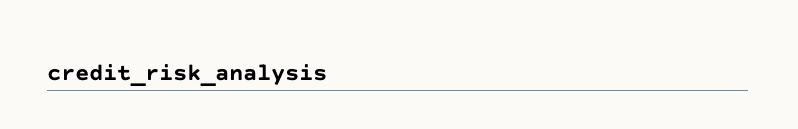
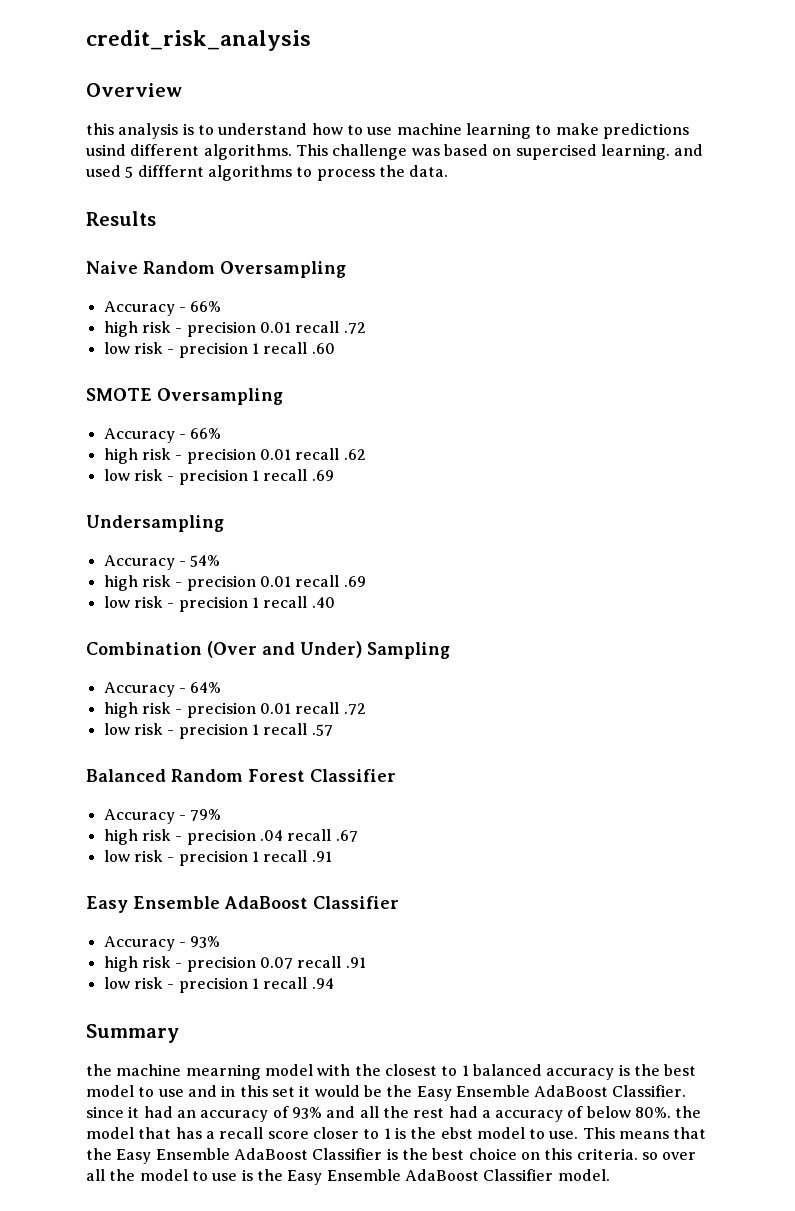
(327, 75) none -> [86,83,182,97] [86,123,689,139] [86,144,704,160] [86,165,449,181] [86,211,156,226] [86,261,346,278] [103,301,222,316] [103,321,366,337] [103,342,335,358] [86,388,283,405] [103,428,222,443] [103,448,366,464] [103,469,334,485] [86,515,224,532] [103,555,221,570] [103,575,366,591] [103,596,335,612] [86,641,450,659] [103,682,222,697] [103,702,366,718] [103,723,333,739] [86,769,396,782] [103,809,222,824] [103,829,358,845] [103,850,332,866] [86,896,399,913] [103,936,221,951] [103,956,366,972] [103,977,334,993] [86,1024,179,1043] [86,1064,697,1080] [86,1085,687,1101] [86,1106,702,1122] [86,1127,707,1139] [86,1148,697,1164] [86,1169,610,1185] // Overview // this analysis is to understand how to use machine learning to make predictions usind different algorithms. This challenge was based on supercised learning. and used 5 difffernt algorithms to process the data. // Results // Naive Random Oversampling // Accuracy - 66% // high risk - precision 0.01 recall .72 // low risk - precision 1 recall .60 // SMOTE Oversampling // Accuracy - 66% // high risk - precision 0.01 recall .62 // low risk - precision 1 recall .69 // Undersampling // Accuracy - 54% // high risk - precision 0.01 recall .69 // low risk - precision 1 recall .40 // Combination (Over and Under) Sampling // Accuracy - 64% // high risk - precision 0.01 recall .72 // low risk - precision 1 recall .57 // Balanced Random Forest Classifier // Accuracy - 79% // high risk - precision .04 recall .67 // low risk - precision 1 recall .91 // Easy Ensemble AdaBoost Classifier // Accuracy - 93% // high risk - precision 0.07 recall .91 // low risk - precision 1 recall .94 // Summary // the machine mearning model with the closest to 1 balanced accuracy is the best model to use and in this set it would be the Easy Ensemble AdaBoost Classifier. since it had an accuracy of 93% and all the rest had a accuracy of below 80%. the model that has a recall score closer to 1 is the ebst model to use. This means that the Easy Ensemble AdaBoost Classifier is the best choice on this criteria. so over all the model to use is the Easy Ensemble AdaBoost Classifier model.

